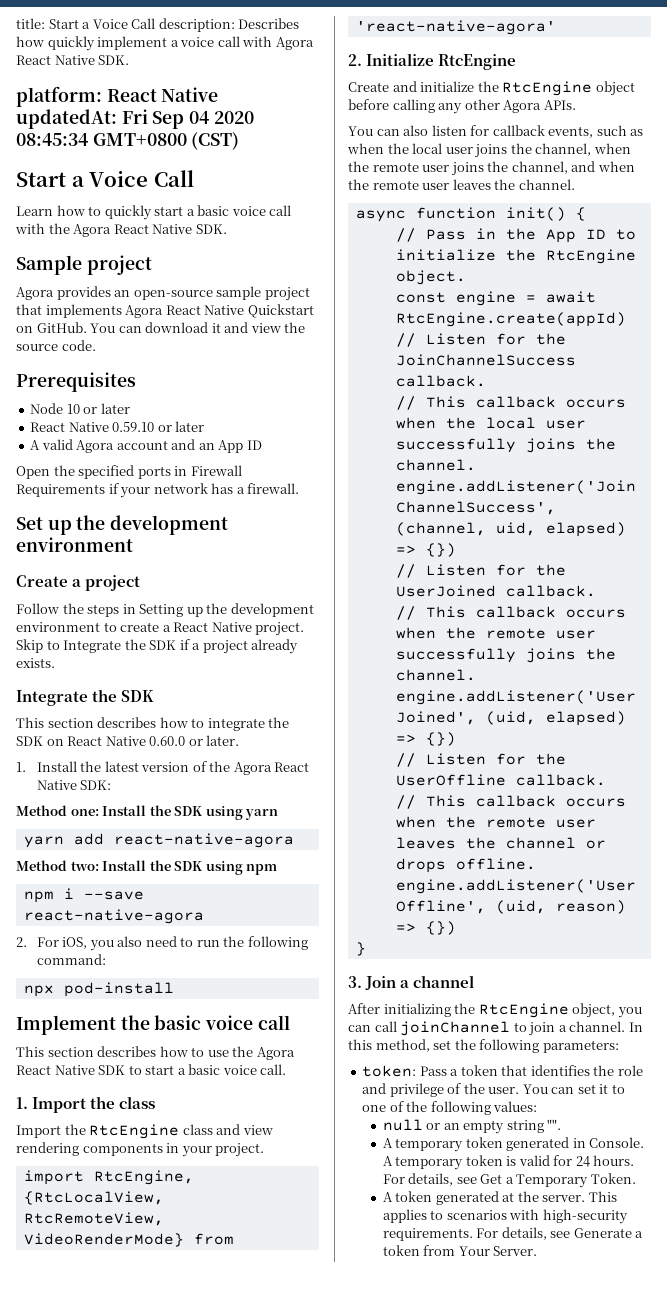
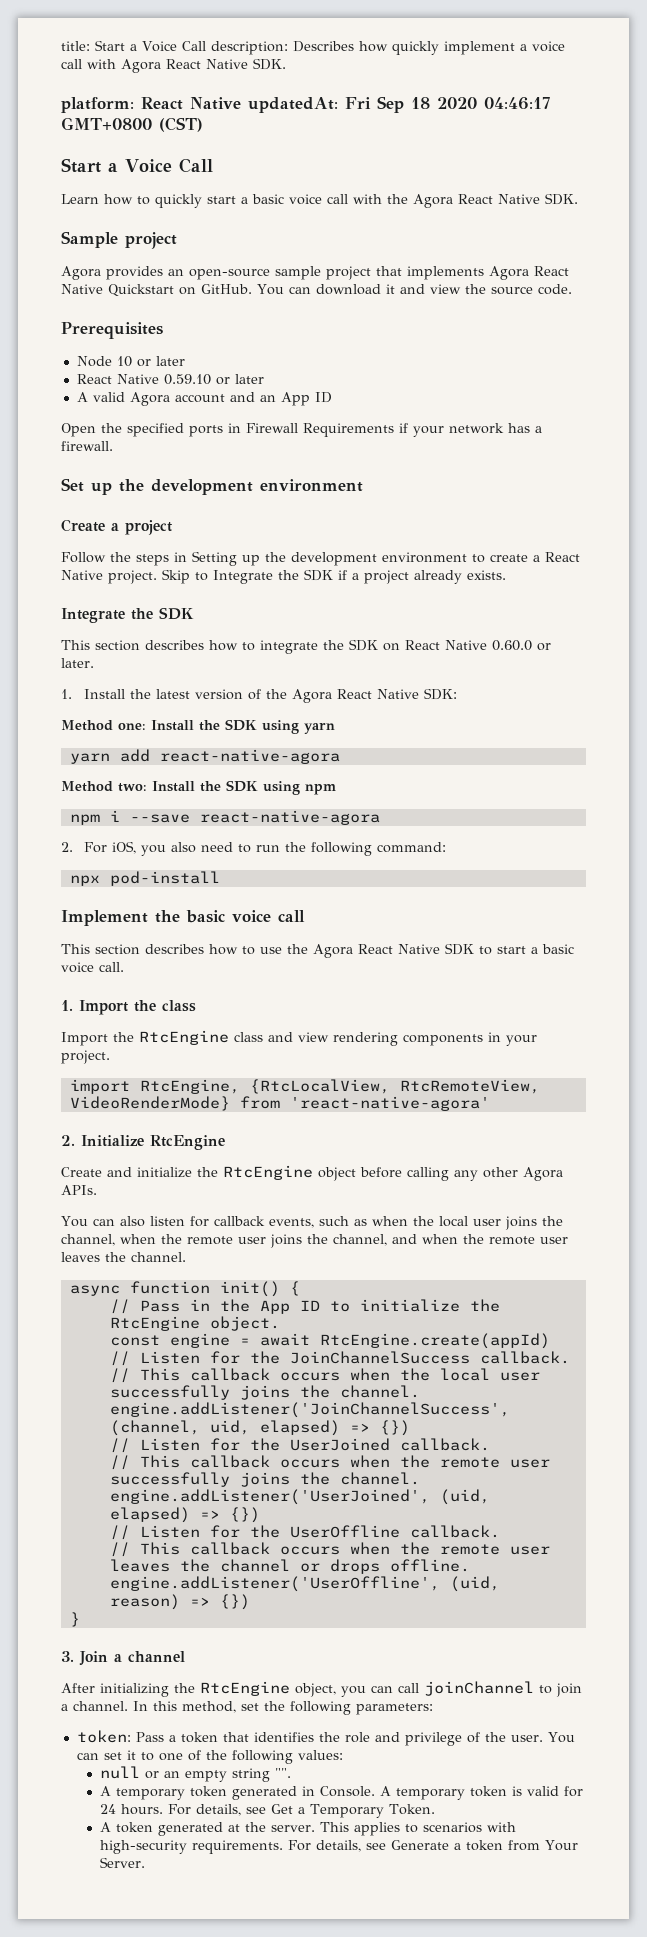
[189,111,254,124] [16,133,88,146] 04 2020 08:45:34 -> [411,97,550,110] 18 2020 04:46:17

